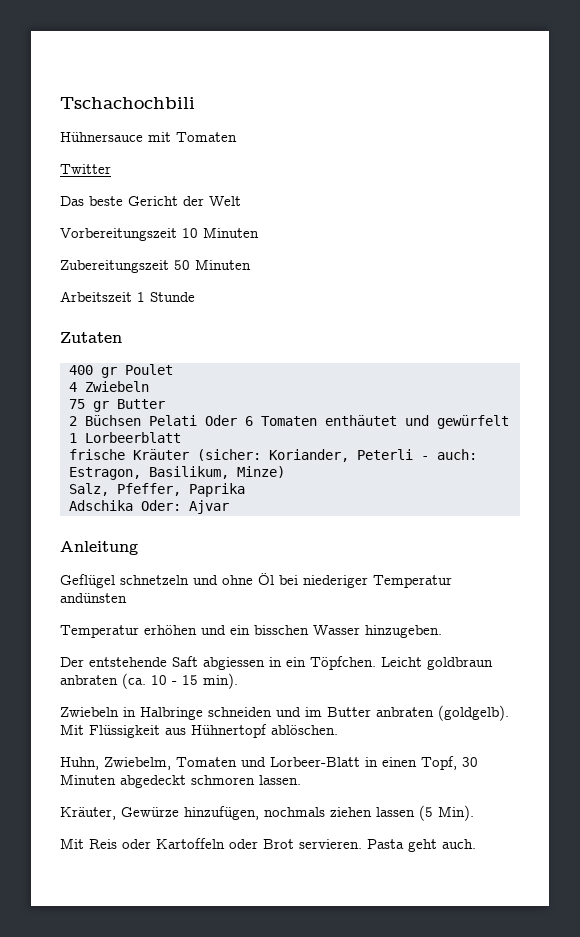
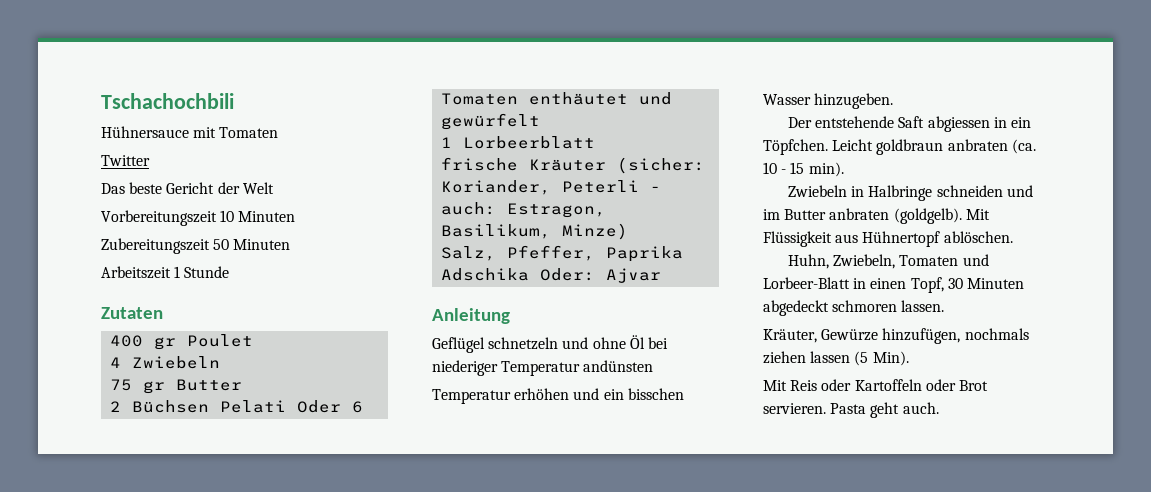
[104,757,171,770] Zwiebelm, -> [833,254,896,269] Zwiebeln,

